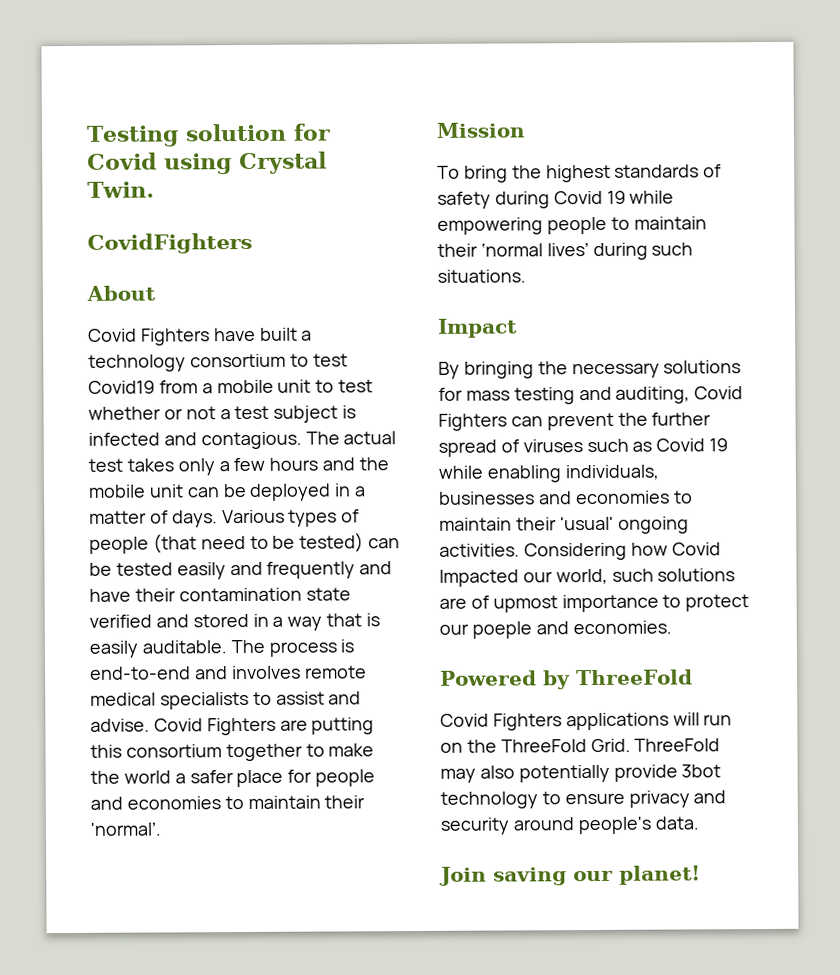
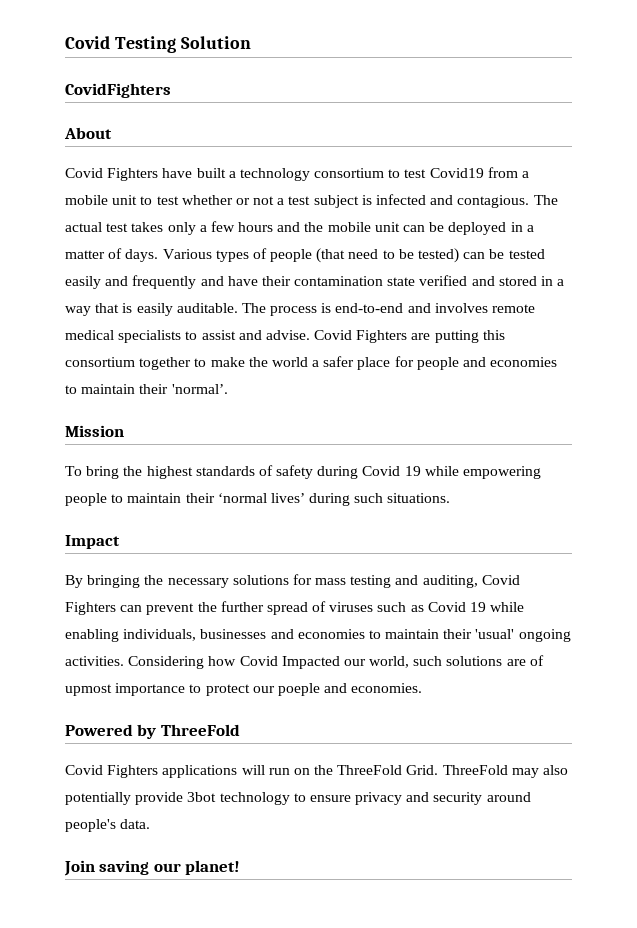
[86,123,331,147] [87,151,327,175] [87,181,155,198] Testing solution for Covid using Crystal Twin. -> [65,36,251,53] Covid Testing Solution

